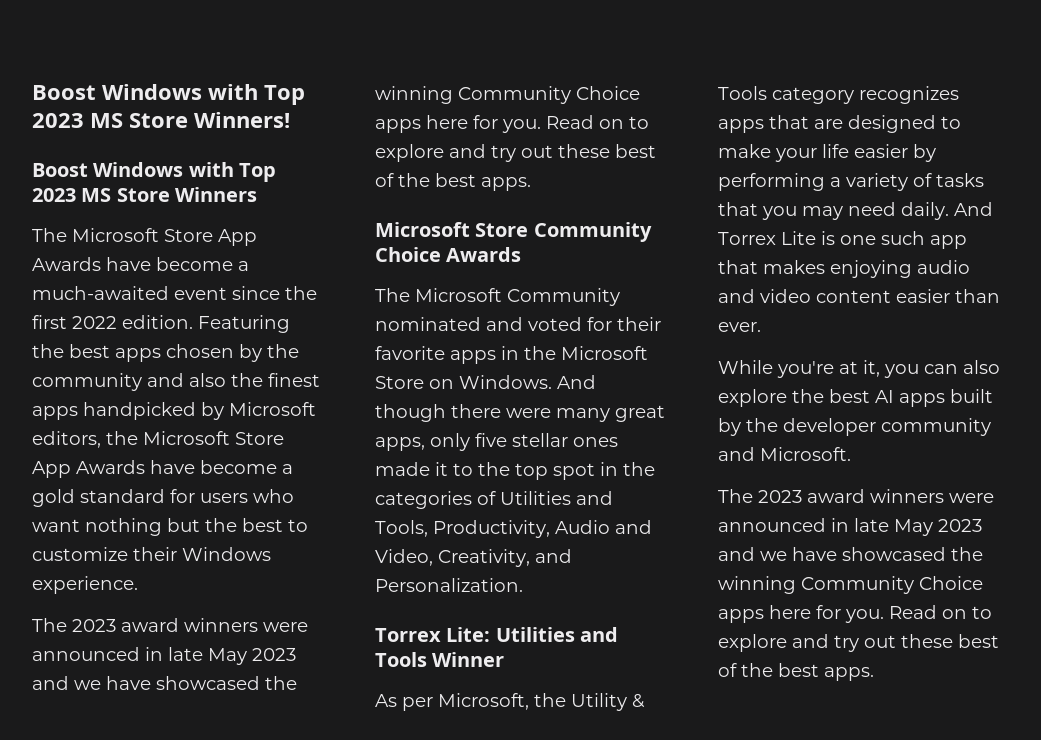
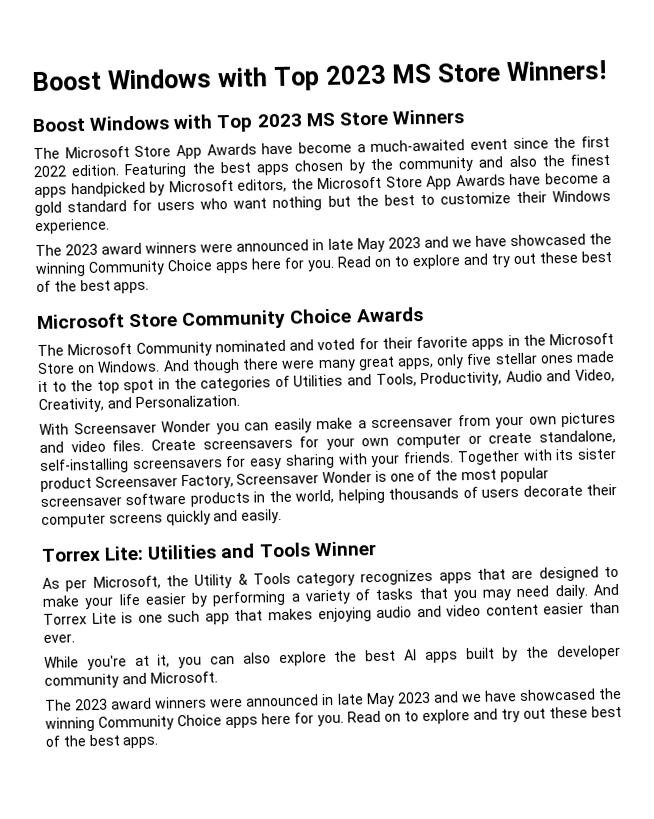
(523, 585) none -> [39,411,616,436] [39,429,616,454] [39,447,618,475] [40,467,549,493] [40,483,617,508] [41,508,283,529] // With Screensaver Wonder you can easily make a screensaver from your own pictures and video files. Create screensavers for your own computer or create standalone, self-installing screensavers for easy sharing with your friends. Together with its sister product Screensaver Factory, Screensaver Wonder is one of the most popular screensaver software products in the world, helping thousands of users decorate their computer screens quickly and easily.

